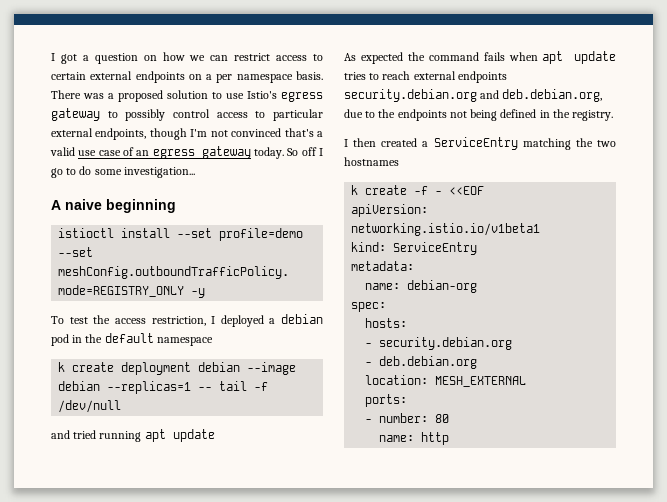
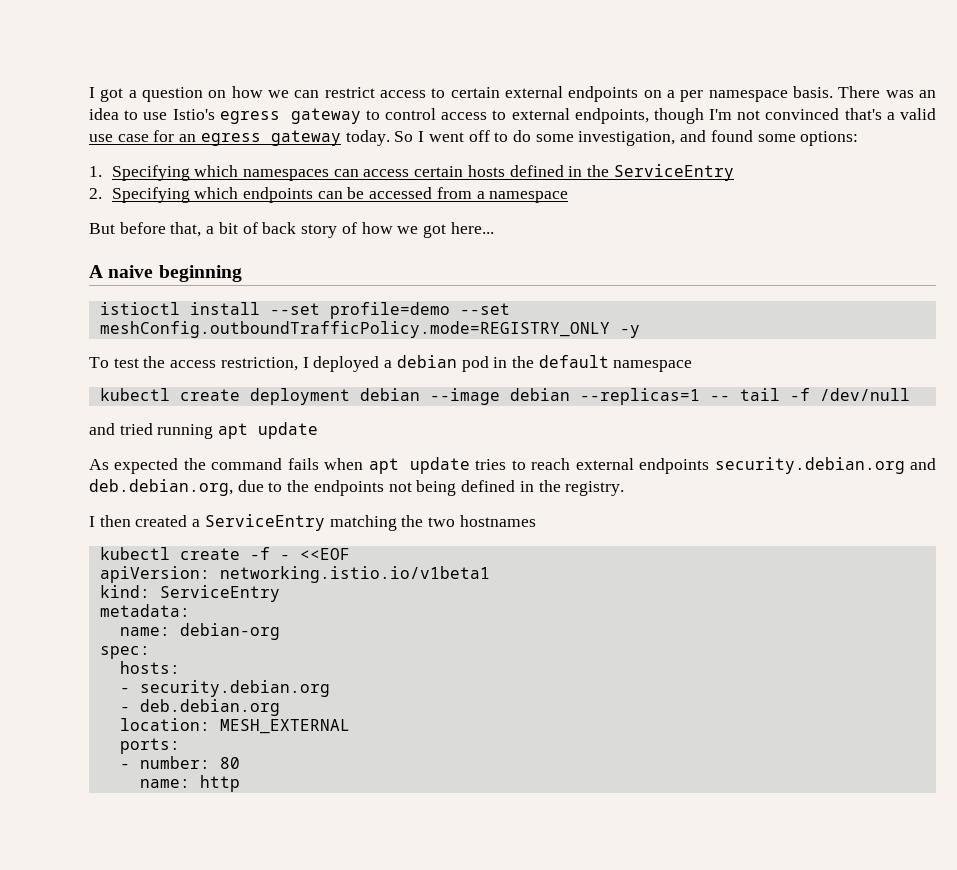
[108,90,208,102] a proposed solution -> [919,90,937,98] [89,108,119,120] an idea
[125,109,166,121] possibly -> (380, 115) none
[273,109,323,121] particular -> (507, 115) none
[122,147,134,156] of -> [153,130,175,142] for
[301,147,323,156] [51,166,195,178] off I go to do some investigation... -> [418,130,859,146] [89,164,734,181] [89,187,569,203] [89,222,494,238] I went off to do some investigation, and found some options: // 1. Specifying which namespaces can access certain hosts defined in the ServiceEntry // 2. Specifying which endpoints can be accessed from a namespace // But before that, a bit of back story of how we got here...
[58,362,66,372] k -> [99,388,170,401] kubectl
[351,185,359,195] k -> [99,547,170,560] kubectl

